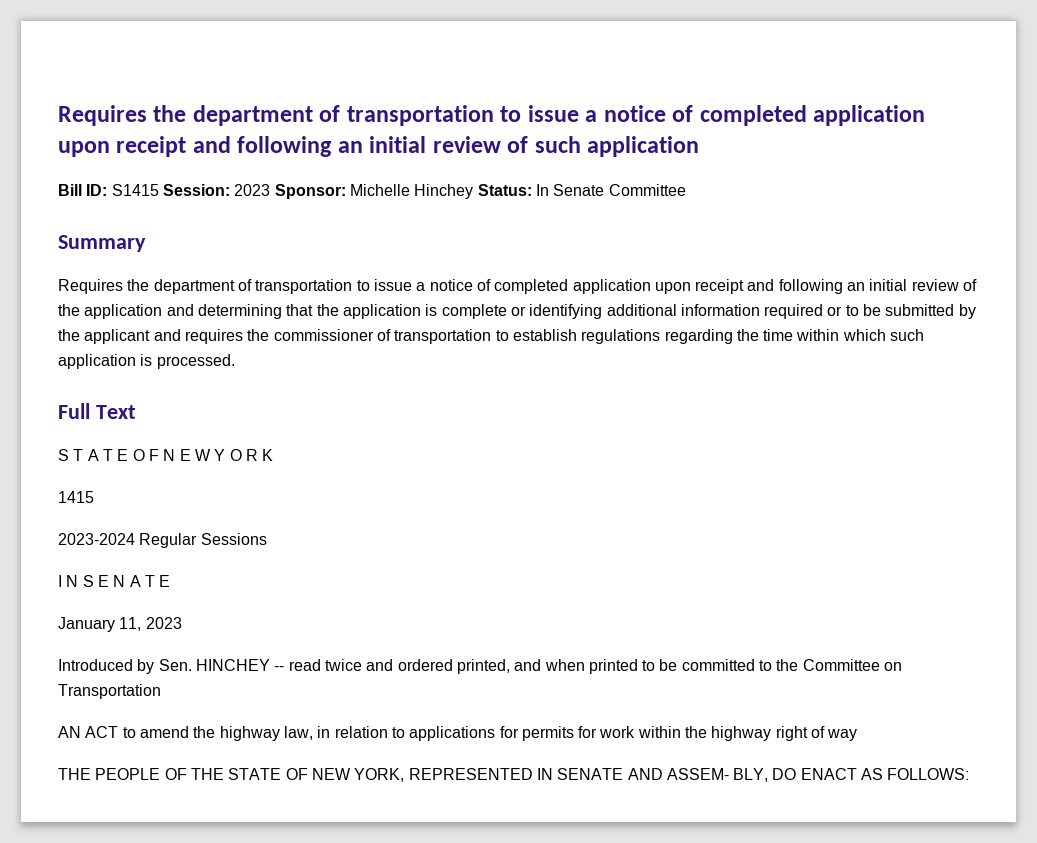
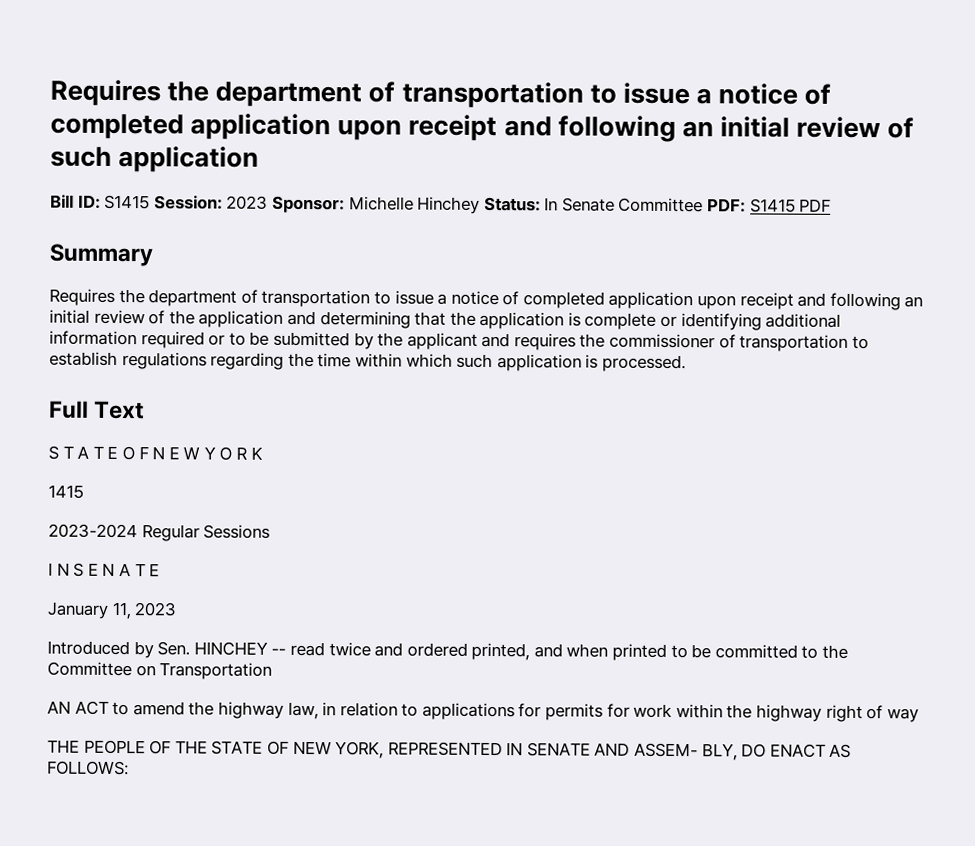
(686, 190) none -> [707,198,832,213] PDF: S1415 PDF

